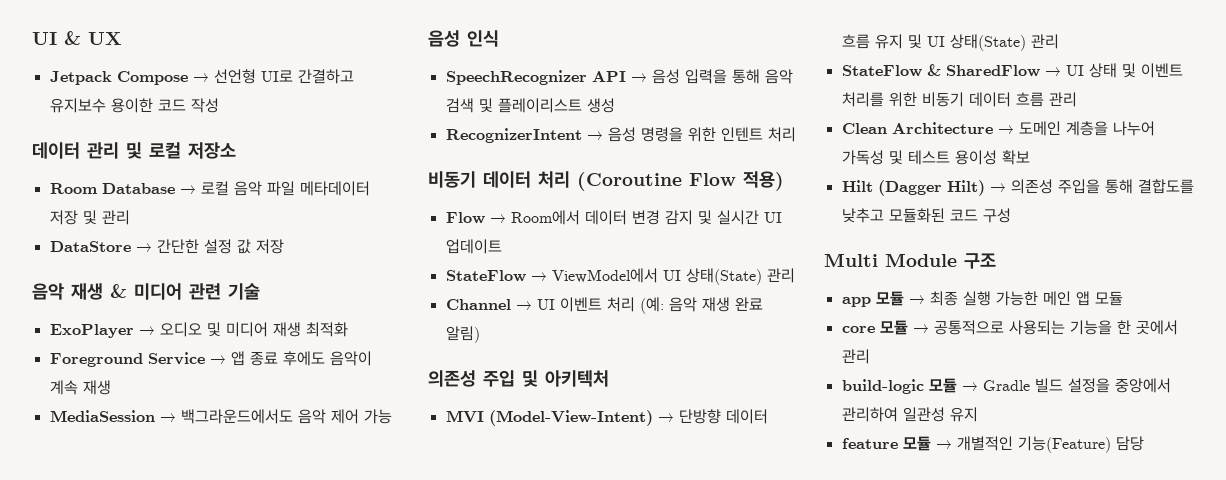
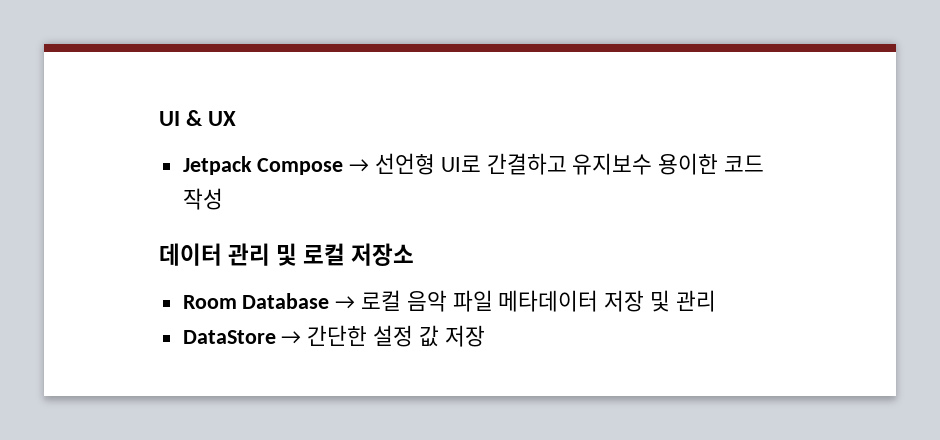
[32,283,260,300] [49,322,348,338] [49,351,372,367] [49,380,111,395] [49,409,392,424] [428,30,499,47] [445,69,793,85] [445,98,615,113] [445,127,796,143] [428,171,784,191] [445,210,782,225] [445,239,502,254] [445,268,795,285] [445,297,763,314] [445,326,480,343] [428,370,609,387] [445,409,768,426] [841,34,1059,51] [841,63,1183,78] [841,92,1077,107] [841,121,1155,136] [841,150,1030,165] [841,179,1194,196] [841,208,1011,223] [824,253,996,269] [841,291,1123,307] [841,320,1178,335] [841,349,870,364] [841,378,1171,394] [841,407,978,422] [841,436,1144,453] // 음악 재생 & 미디어 관련 기술 // ExoPlayer → 오디오 및 미디어 재생 최적화 // Foreground Service → 앱 종료 후에도 음악이 계속 재생 // MediaSession → 백그라운드에서도 음악 제어 가능 // 음성 인식 // SpeechRecognizer API → 음성 입력을 통해 음악 검색 및 플레이리스트 생성 // RecognizerIntent → 음성 명령을 위한 인텐트 처리 // 비동기 데이터 처리 (Coroutine Flow 적용) // Flow → Room에서 데이터 변경 감지 및 실시간 UI 업데이트 // StateFlow → ViewModel에서 UI 상태(State) 관리 // Channel → UI 이벤트 처리 (예: 음악 재생 완료 알림) // 의존성 주입 및 아키텍처 // MVI (Model-View-Intent) → 단방향 데이터 흐름 유지 및 UI 상태(State) 관리 // StateFlow & SharedFlow → UI 상태 및 이벤트 처리를 위한 비동기 데이터 흐름 관리 // Clean Architecture → 도메인 계층을 나누어 가독성 및 테스트 용이성 확보 // Hilt (Dagger Hilt) → 의존성 주입을 통해 결합도를 낮추고 모듈화된 코드 구성 // Multi Module 구조 // app 모듈 → 최종 실행 가능한 메인 앱 모듈 // core 모듈 → 공통적으로 사용되는 기능을 한 곳에서 관리 // build-logic 모듈 → Gradle 빌드 설정을 중앙에서 관리하여 일관성 유지 // feature 모듈 → 개별적인 기능(Feature) 담당 -> (485, 336) none

